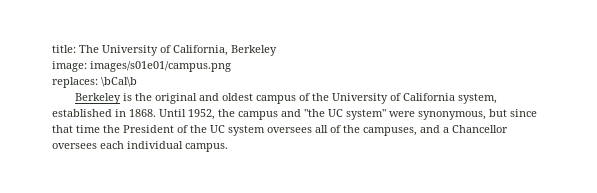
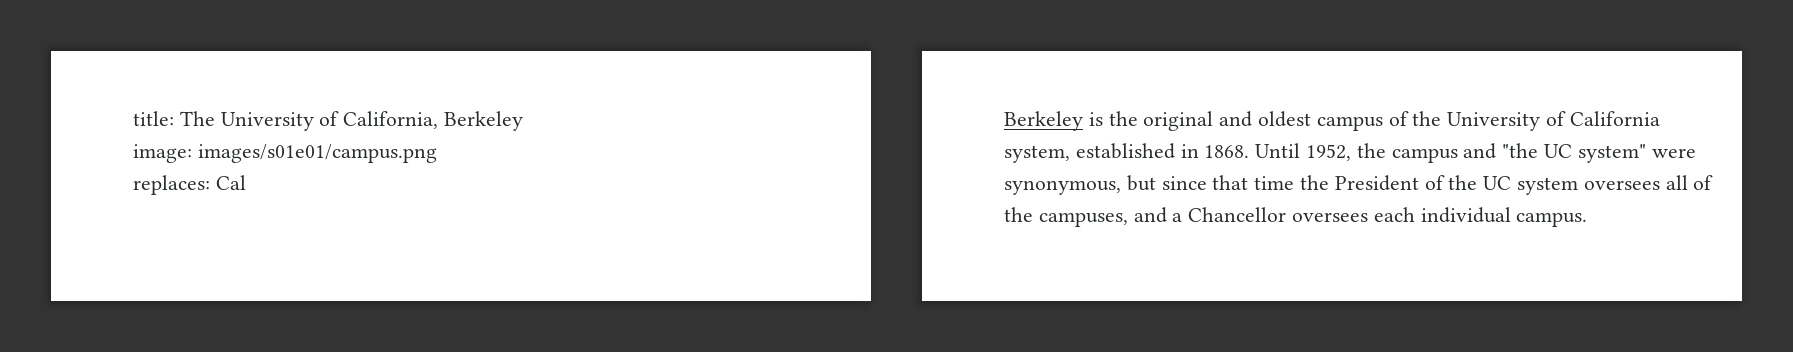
[101,77,137,87] \bCal\b -> [215,175,246,190] Cal

